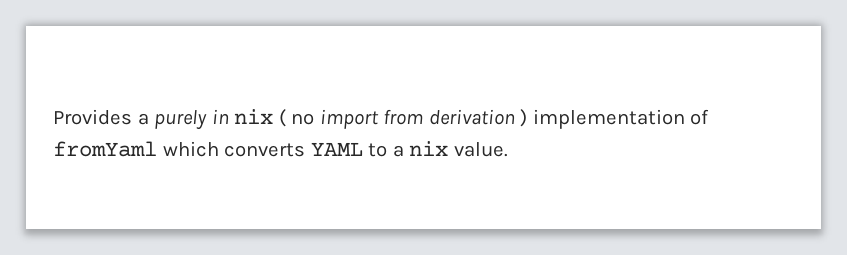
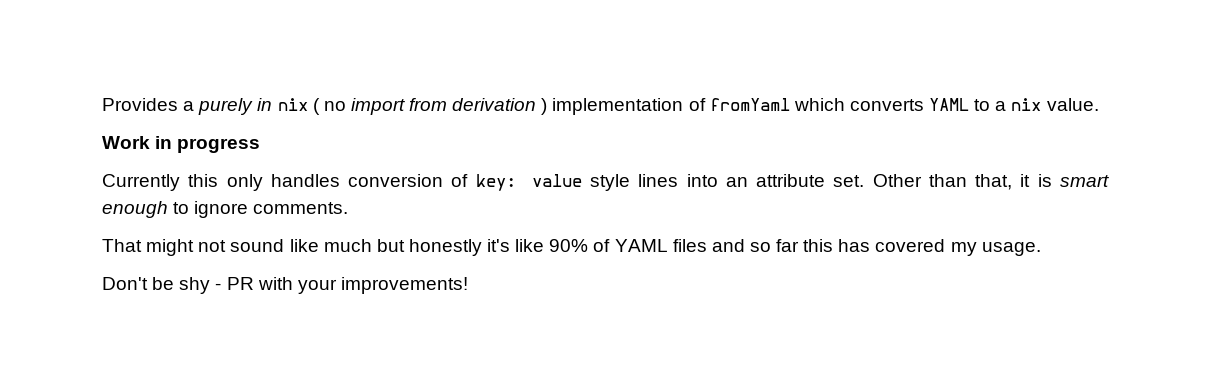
(508, 149) none -> [102,136,261,153] [102,174,1109,191] [102,201,349,218] [102,239,1041,256] [102,277,468,294] // Work in progress // Currently this only handles conversion of key: value style lines into an attribute set. Other than that, it is smart enough to ignore comments. // That might not sound like much but honestly it's like 90% of YAML files and so far this has covered my usage. // Don't be shy - PR with your improvements!

